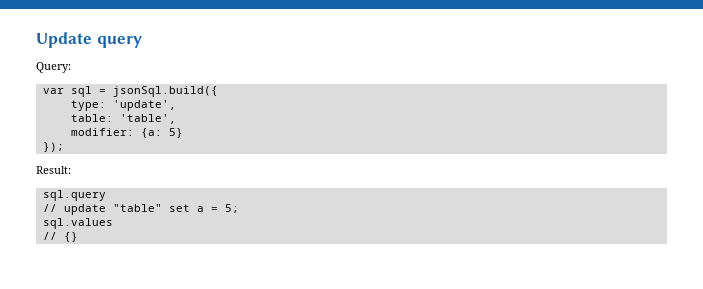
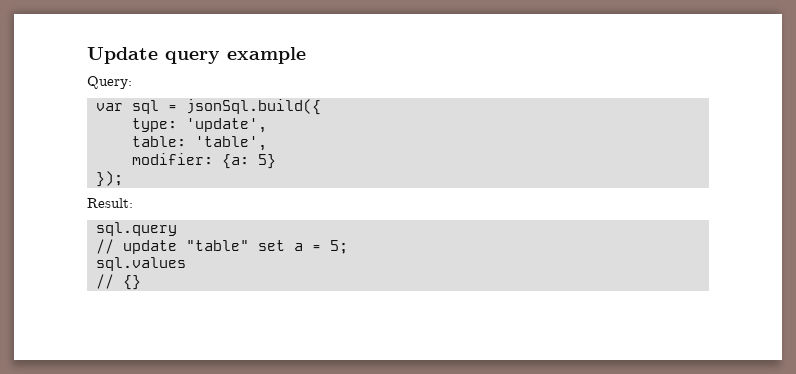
(142, 42) none -> [227,47,306,64] example

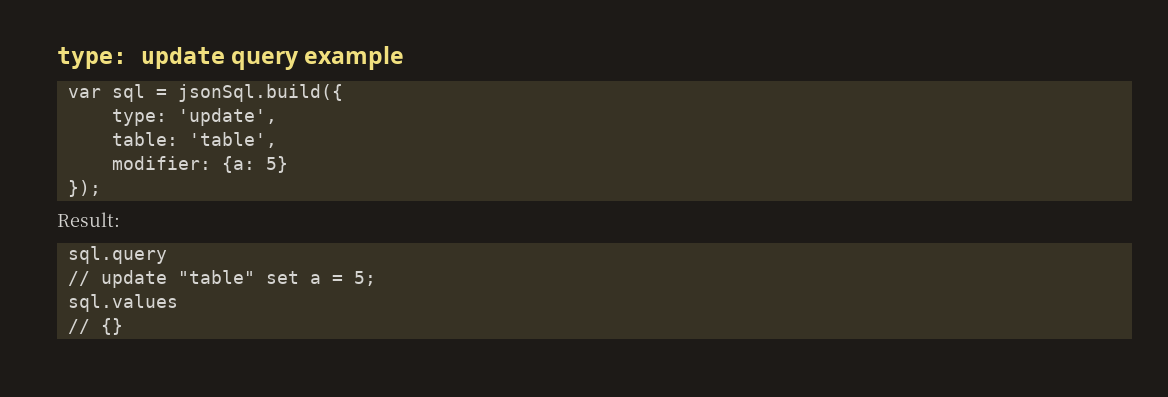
[87,47,158,64] Update -> [57,47,225,69] type: update
[87,76,132,89] // Query: -> (405, 58) none

